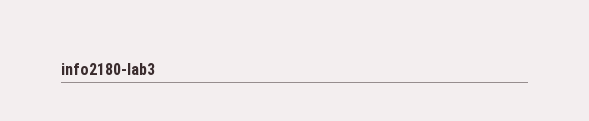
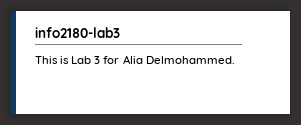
(155, 69) none -> [35,55,235,64] // This is Lab 3 for Alia Delmohammed.

